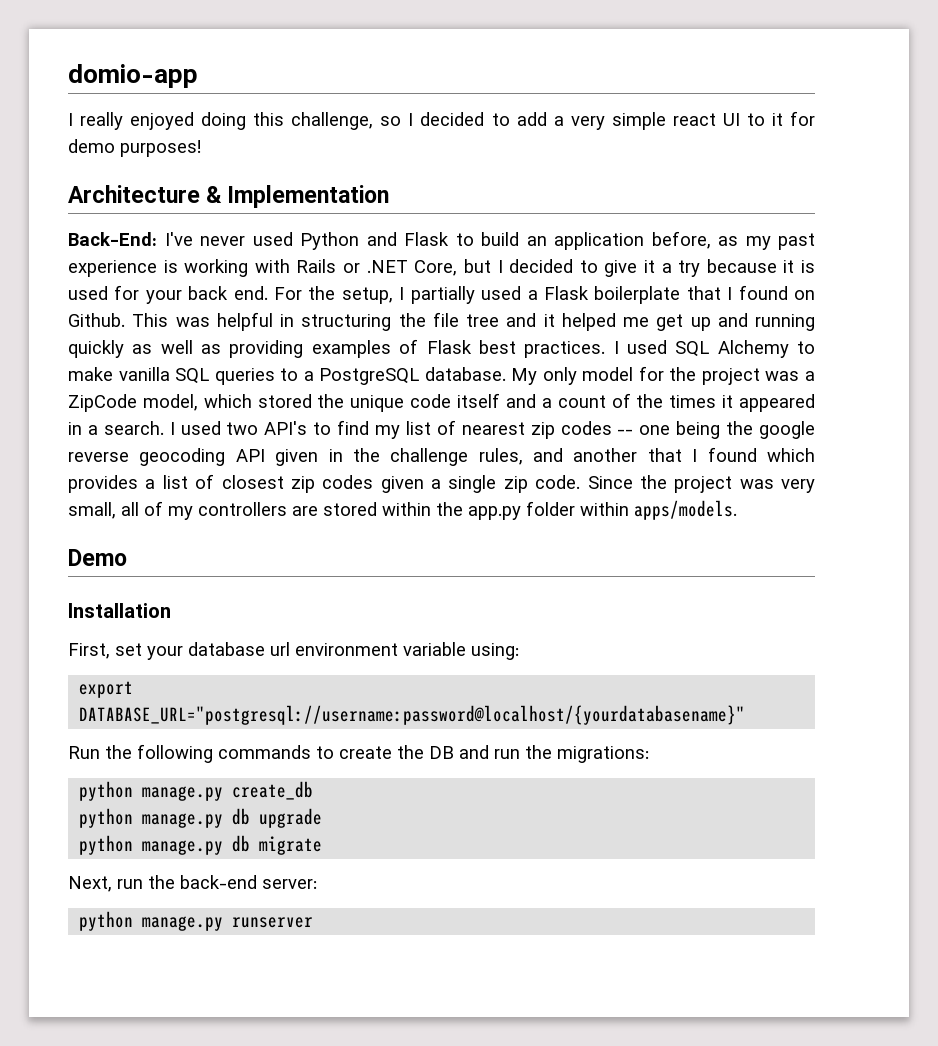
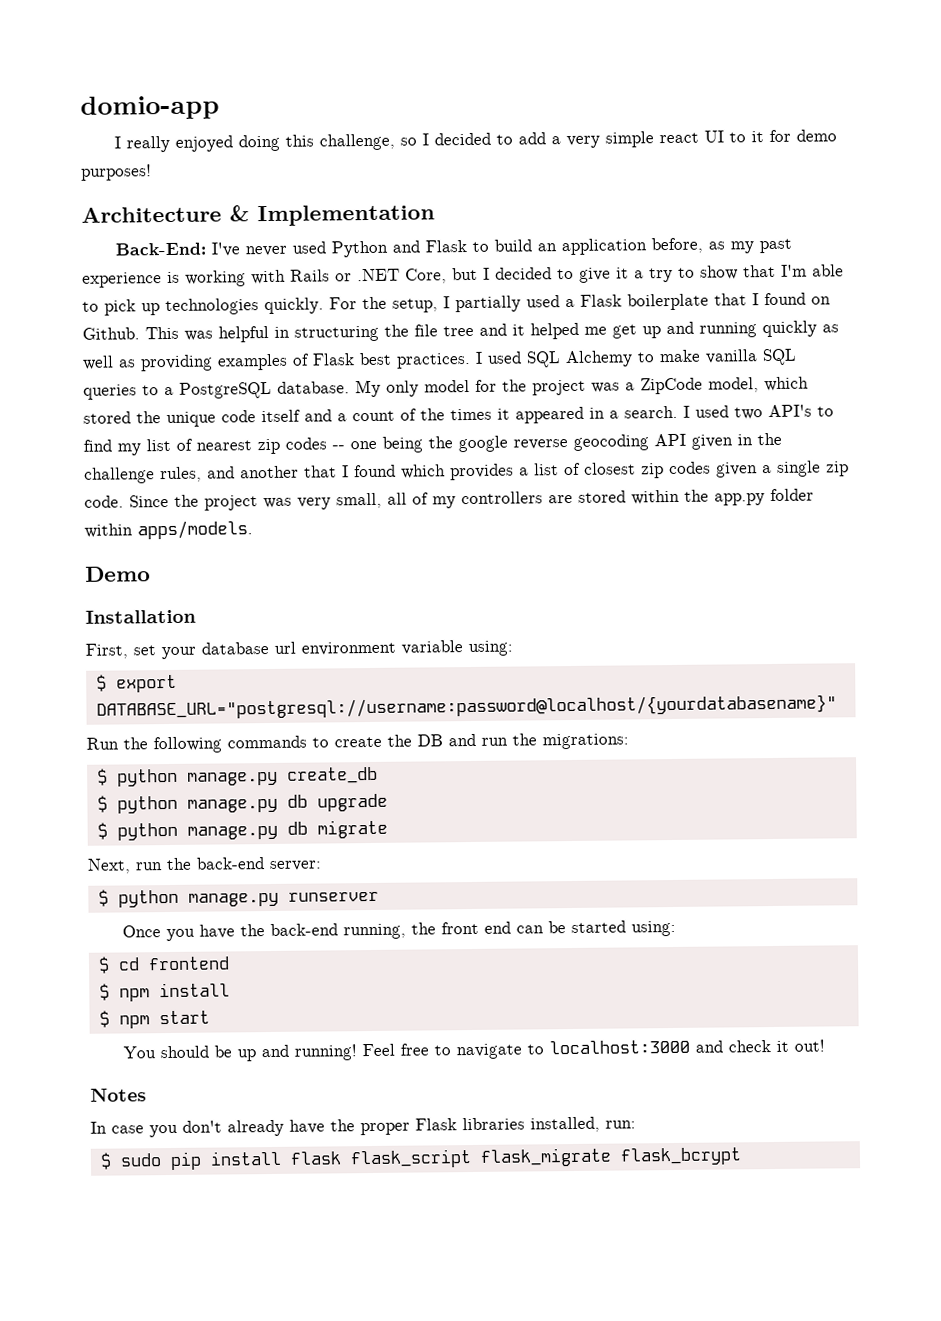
[706,259,815,273] [68,285,268,304] because it is used for your back end. -> [678,264,844,280] [82,297,324,316] to show that I'm able to pick up technologies quickly.
(519, 651) none -> [95,674,107,692] $
(649, 754) none -> [96,768,108,786] $
(314, 790) none -> [96,795,108,813] $
(323, 818) none -> [96,822,108,840] $
(317, 884) none -> [97,889,109,907] $
(314, 922) none -> [122,920,677,942] [97,956,230,974] [98,982,230,1002] [98,1010,210,1029] [123,1039,826,1062] [90,1088,147,1102] [90,1116,636,1138] [99,1147,742,1171] // Once you have the back-end running, the front end can be started using: // $ cd frontend // $ npm install // $ npm start // You should be up and running! Feel free to navigate to localhost:3000 and check it out! // Notes // In case you don't already have the proper Flask libraries installed, run: // $ sudo pip install flask flask_script flask_migrate flask_bcrypt

